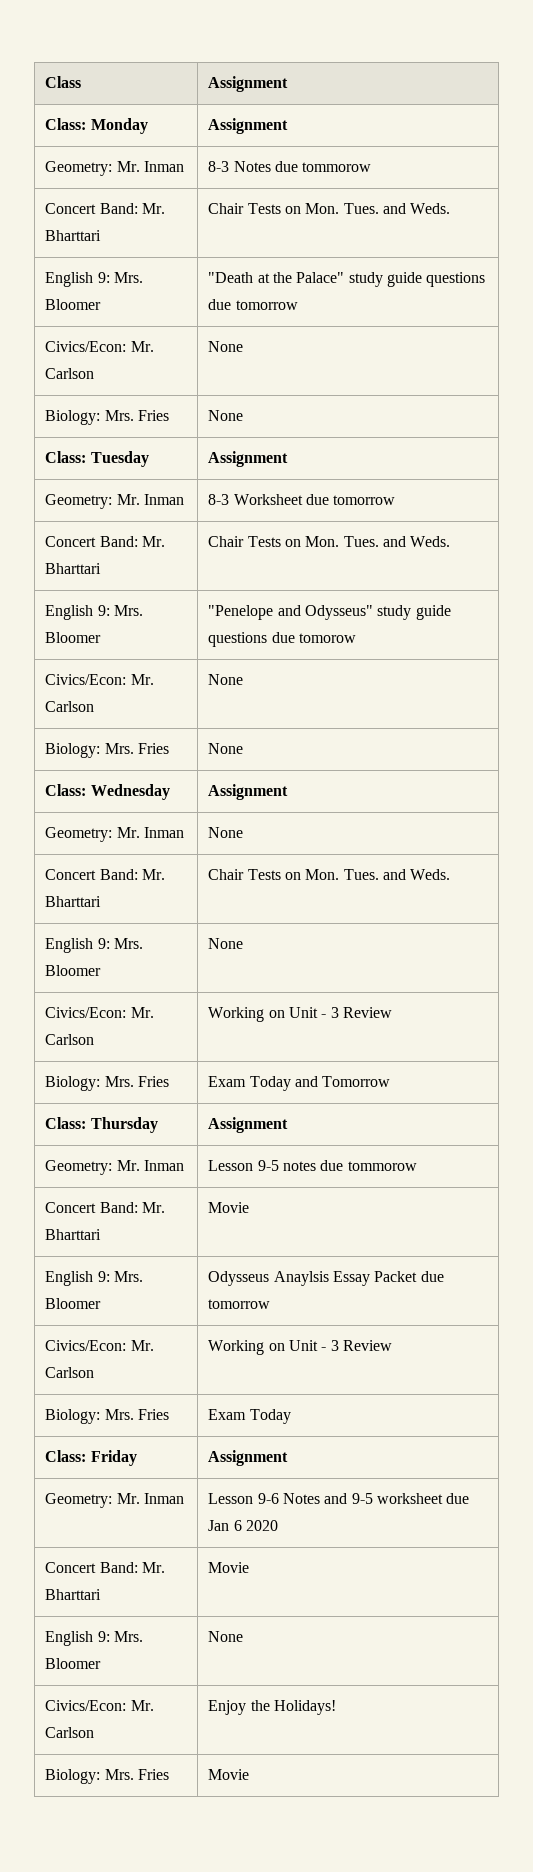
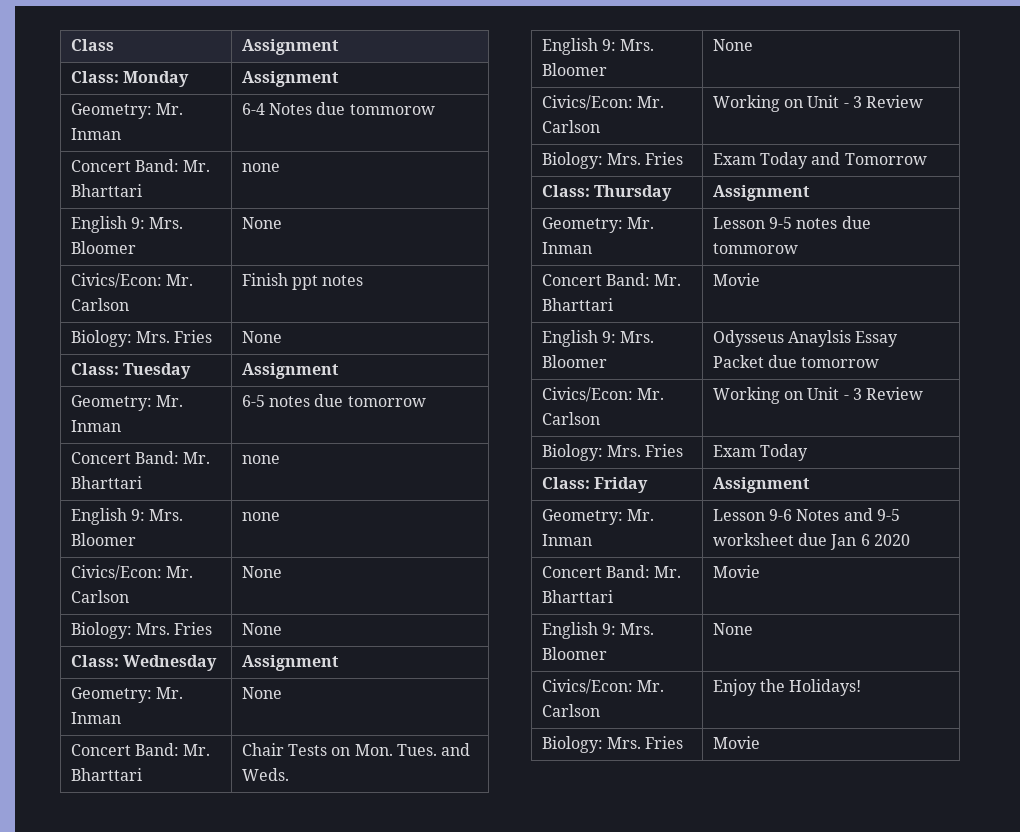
[208,161,230,172] 8-3 -> [241,103,265,115] 6-4
[208,203,451,214] [45,272,143,287] [45,299,102,310] [208,272,486,287] [208,299,298,310] [45,341,154,352] [45,368,95,379] [208,341,244,352] Chair Tests on Mon. Tues. and Weds. // English 9: Mrs. Bloomer | "Death at the Palace" study guide questions due tomorrow // Civics/Econ: Mr. Carlson | None -> [241,163,280,172] [70,216,184,233] [70,241,136,254] [241,217,282,229] [70,273,194,288] [70,298,129,311] [241,273,364,290] none // English 9: Mrs. Bloomer | None // Civics/Econ: Mr. Carlson | Finish ppt notes
[208,494,303,505] 8-3 Worksheet -> [241,395,311,407] 6-5 notes
[208,536,451,547] [45,605,143,620] [45,632,102,643] [208,605,451,620] [208,632,356,647] Chair Tests on Mon. Tues. and Weds. // English 9: Mrs. Bloomer | "Penelope and Odysseus" study guide questions due tomorow -> [241,455,280,464] [70,508,184,525] [70,533,136,546] [241,512,280,521] none // English 9: Mrs. Bloomer | none

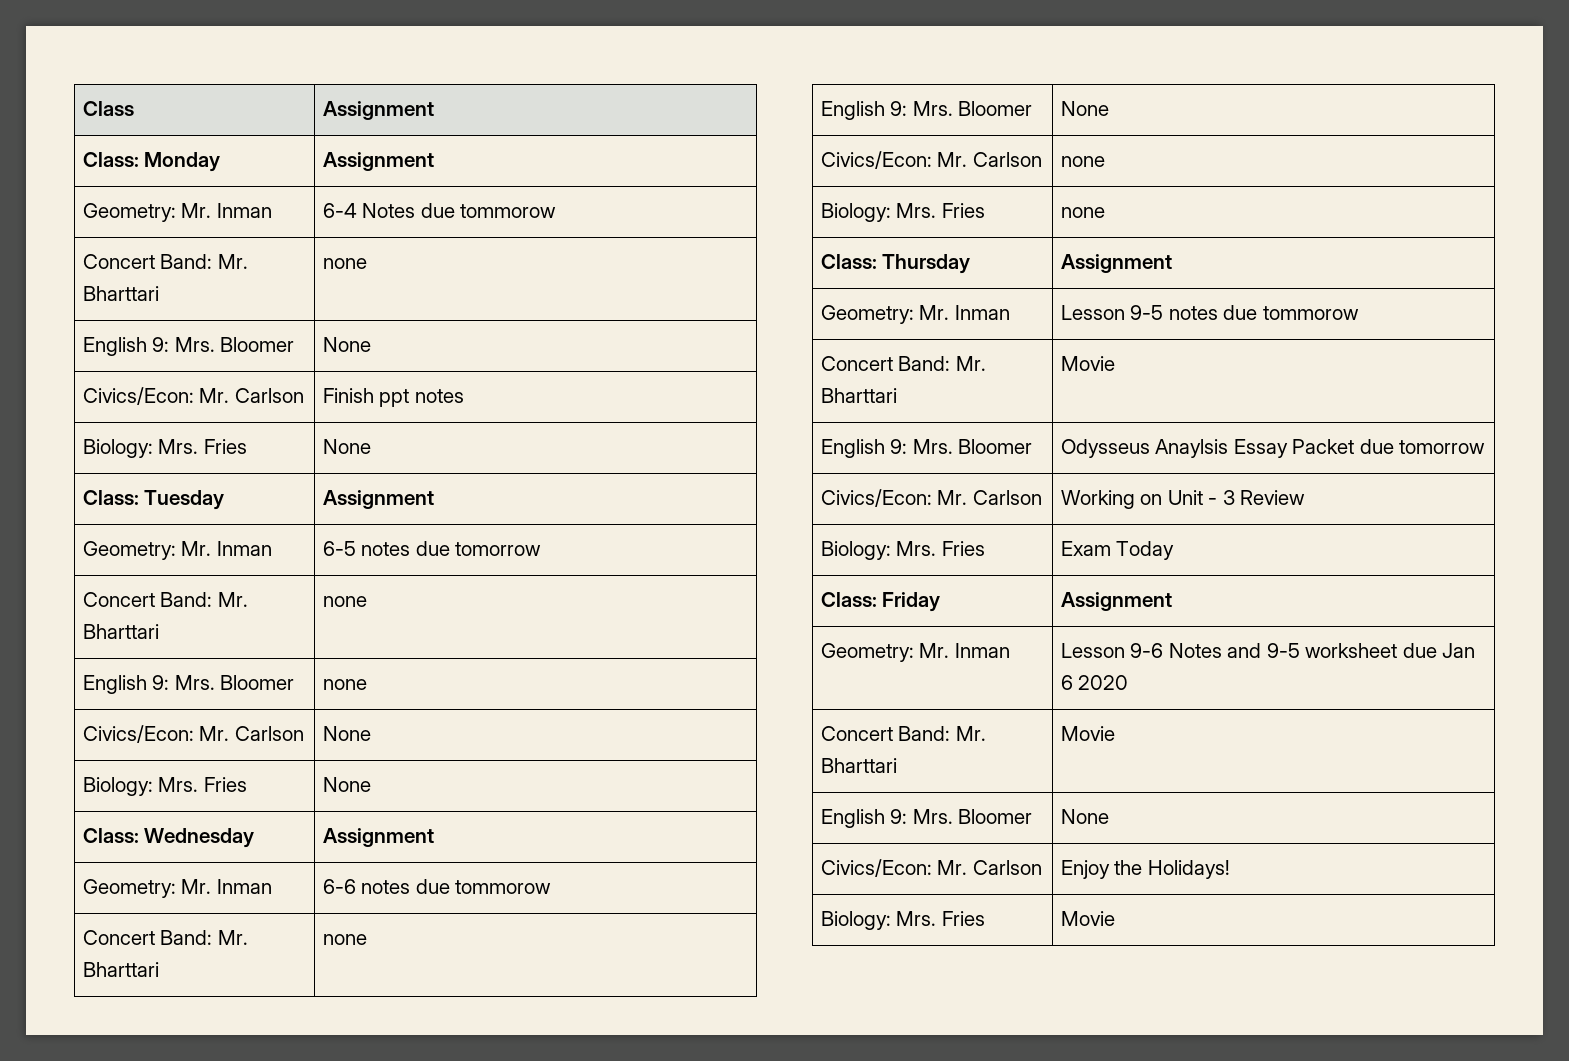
[241,687,282,699] [70,743,211,756] [70,768,142,781] [241,743,471,756] [241,768,289,781] [541,38,655,55] [541,63,607,76] [712,39,753,51] [541,95,665,110] [541,120,600,133] [712,95,924,112] [541,152,684,169] [712,152,927,169] | None // Concert Band: Mr. Bharttari | Chair Tests on Mon. Tues. and Weds. // English 9: Mrs. Bloomer | None // Civics/Econ: Mr. Carlson | Working on Unit - 3 Review // Biology: Mrs. Fries | Exam Today and Tomorrow -> [322,879,552,894] [82,930,248,945] [82,962,159,977] [322,934,367,945] [820,101,1033,120] [1060,101,1109,116] [820,151,1042,169] [1060,156,1105,167] [820,203,985,222] [1060,207,1105,218] | 6-6 notes due tommorow // Concert Band: Mr. Bharttari | none // English 9: Mrs. Bloomer | None // Civics/Econ: Mr. Carlson | none // Biology: Mrs. Fries | none

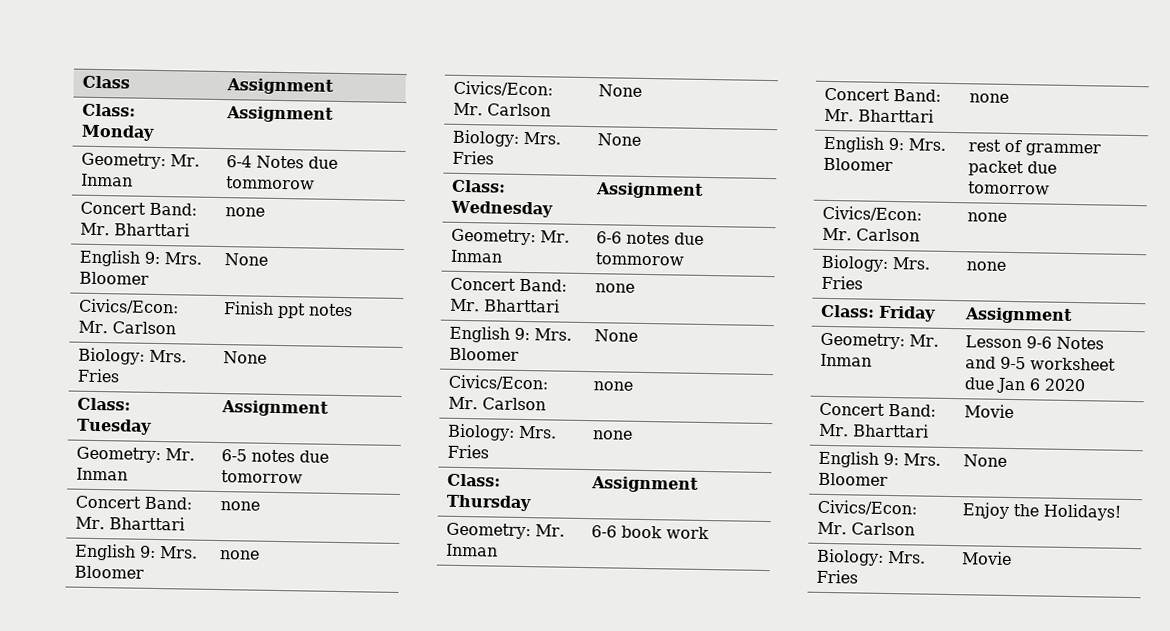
[1060,305,1359,320] [820,356,986,371] [820,388,897,403] [1060,356,1115,371] [820,439,1033,458] [1060,439,1355,458] Lesson 9-5 notes due tommorow // Concert Band: Mr. Bharttari | Movie // English 9: Mrs. Bloomer | Odysseus Anaylsis Essay Packet -> [591,525,710,540] [824,87,942,102] [824,108,935,123] [969,93,1010,103] [823,135,947,153] [823,157,894,172] [968,139,1102,157] [968,160,1025,177] 6-6 book work // Concert Band: Mr. Bharttari | none // English 9: Mrs. Bloomer | rest of grammer packet
[1060,490,1306,509] [820,541,985,560] [1060,541,1175,560] | Working on Unit - 3 Review // Biology: Mrs. Fries | Exam Today -> [967,212,1008,222] [821,254,931,272] [821,275,864,290] [966,261,1007,271] | none // Biology: Mrs. Fries | none

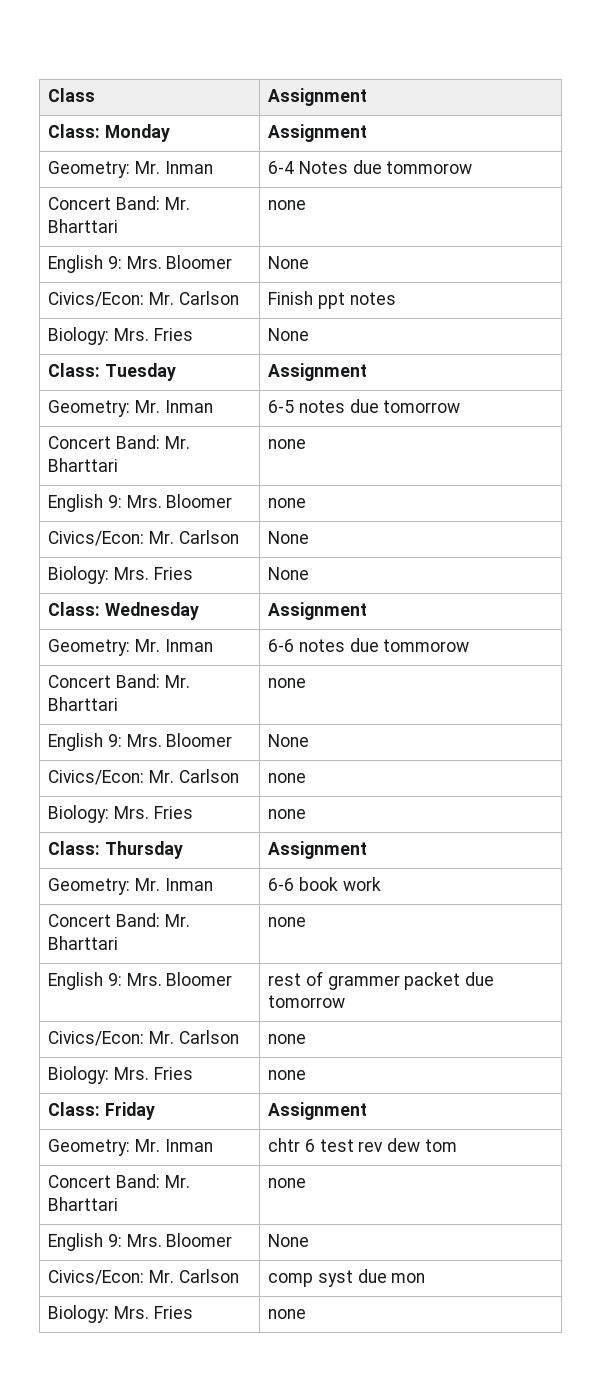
[965,335,1105,350] [965,356,1117,371] [964,377,1087,394] [819,402,937,417] [819,423,930,438] [964,404,1015,419] [818,450,942,468] [818,472,889,486] [963,454,1008,467] [817,499,918,516] [817,521,916,536] [962,502,1122,521] [816,548,927,566] [816,569,859,584] [961,551,1013,566] Lesson 9-6 Notes and 9-5 worksheet due Jan 6 2020 // Concert Band: Mr. Bharttari | Movie // English 9: Mrs. Bloomer | None // Civics/Econ: Mr. Carlson | Enjoy the Holidays! // Biology: Mrs. Fries | Movie -> [268,1138,457,1152] [48,1174,190,1188] [48,1197,119,1211] [268,1178,307,1188] [48,1233,233,1251] [268,1234,310,1247] [48,1269,239,1285] [268,1269,426,1287] [48,1305,193,1323] [268,1309,307,1319] chtr 6 test rev dew tom // Concert Band: Mr. Bharttari | none // English 9: Mrs. Bloomer | None // Civics/Econ: Mr. Carlson | comp syst due mon // Biology: Mrs. Fries | none

